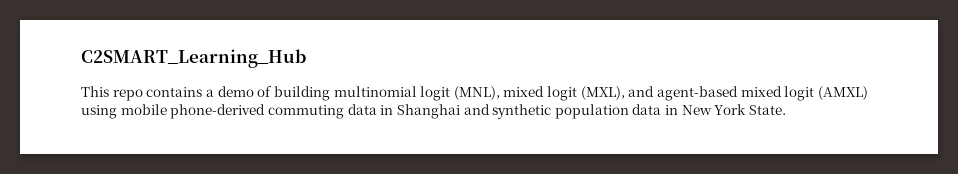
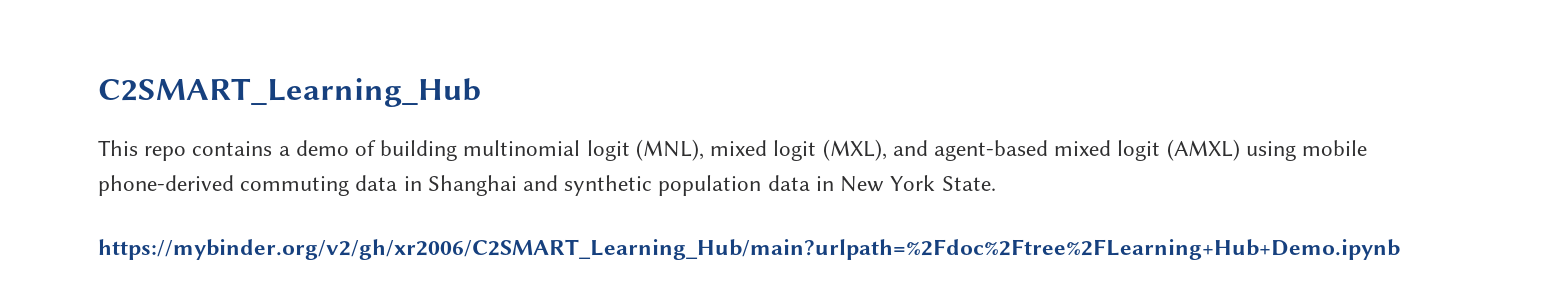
(787, 110) none -> [98,239,1400,260] // https://mybinder.org/v2/gh/xr2006/C2SMART_Learning_Hub/main?urlpath=%2Fdoc%2Ftree%2FLearning+Hub+Demo.ipynb

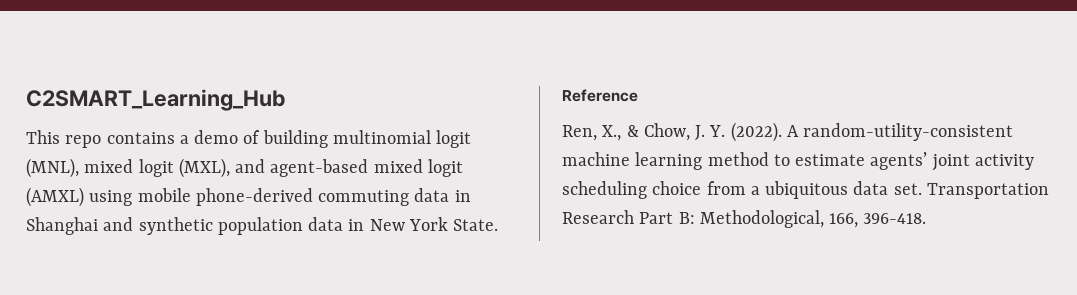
[98,239,1400,260] https://mybinder.org/v2/gh/xr2006/C2SMART_Learning_Hub/main?urlpath=%2Fdoc%2Ftree%2FLearning+Hub+Demo.ipynb -> [562,89,638,102] [562,122,1014,142] [562,152,1034,171] [562,181,1049,199] [562,210,927,228] Reference // Ren, X., & Chow, J. Y. (2022). A random-utility-consistent machine learning method to estimate agents’ joint activity scheduling choice from a ubiquitous data set. Transportation Research Part B: Methodological, 166, 396-418.

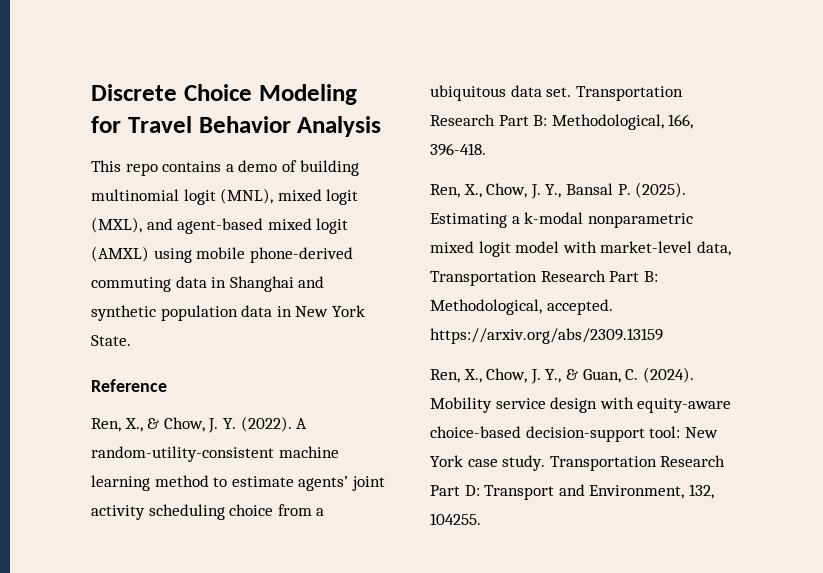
[26,89,285,111] C2SMART_Learning_Hub -> [91,84,357,105] [91,116,382,137] Discrete Choice Modeling for Travel Behavior Analysis
(927, 218) none -> [430,182,687,199] [430,212,693,228] [430,241,731,257] [430,270,658,286] [430,299,613,315] [430,328,663,344] [430,367,694,384] [430,397,732,413] [430,426,718,442] [430,455,726,471] [430,484,714,500] [430,513,481,525] // Ren, X., Chow, J. Y., Bansal P. (2025). Estimating a k-modal nonparametric mixed logit model with market-level data, Transportation Research Part B: Methodological, accepted. https://arxiv.org/abs/2309.13159 // Ren, X., Chow, J. Y., & Guan, C. (2024). Mobility service design with equity-aware choice-based decision-support tool: New York case study. Transportation Research Part D: Transport and Environment, 132, 104255.

